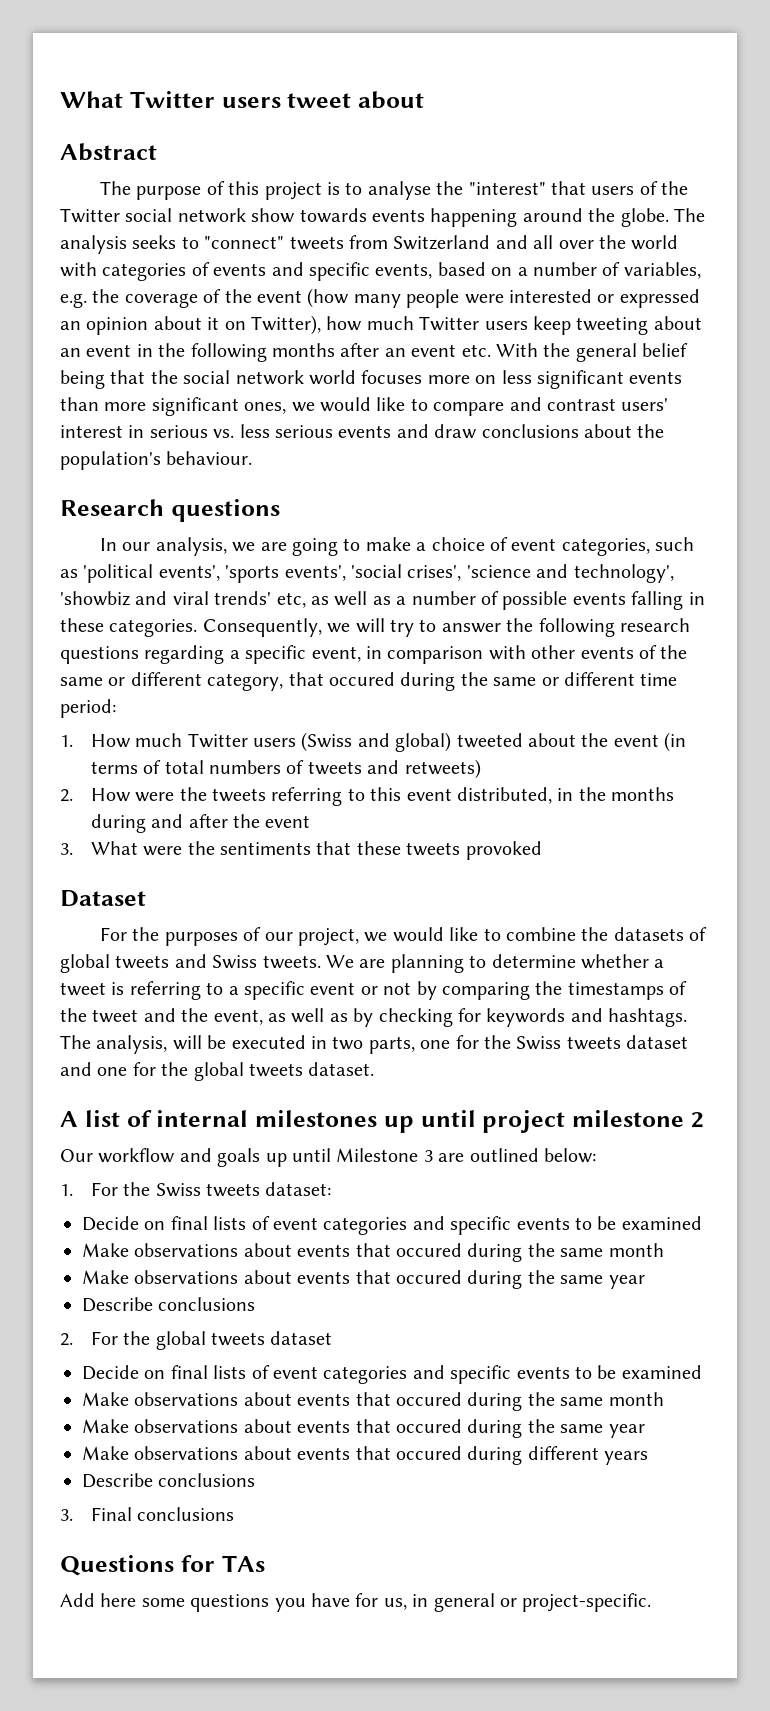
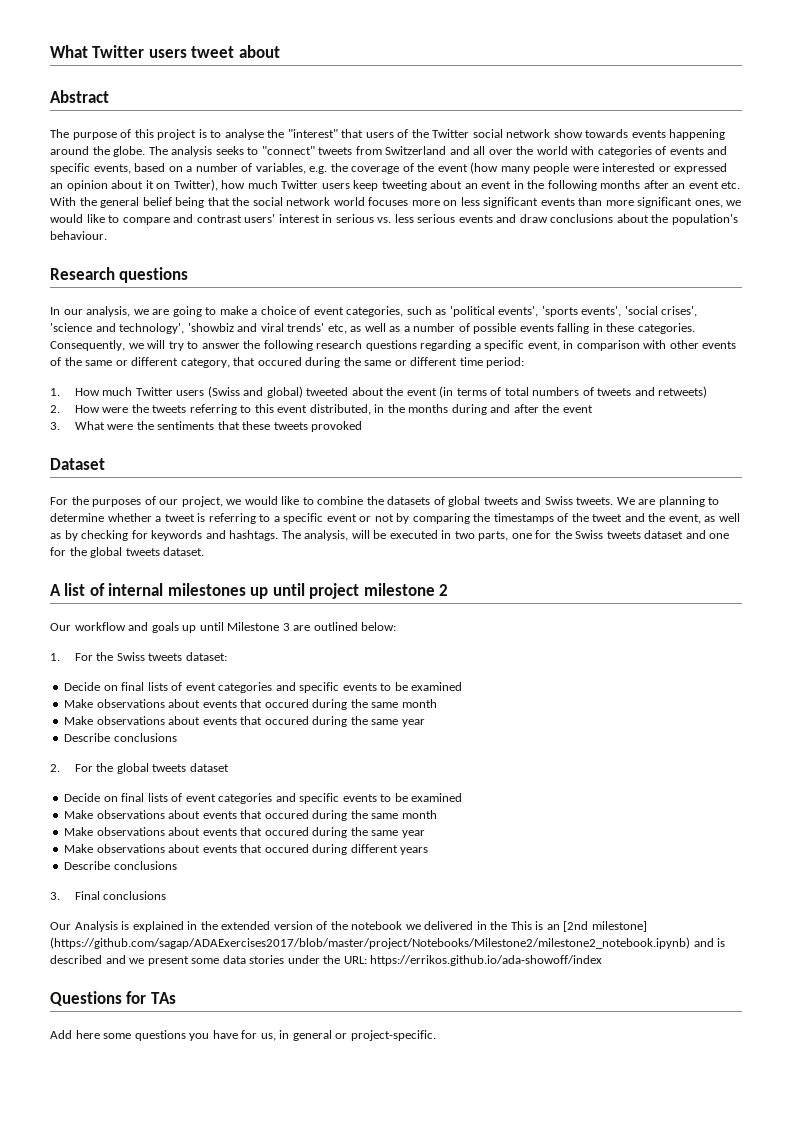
(235, 1514) none -> [50,921,647,932] [50,937,726,949] [50,955,603,966] // Our Analysis is explained in the extended version of the notebook we delivered in the This is an [2nd milestone] (https://github.com/sagap/ADAExercises2017/blob/master/project/Notebooks/Milestone2/milestone2_notebook.ipynb) and is described and we present some data stories under the URL: https://errikos.github.io/ada-showoff/index

